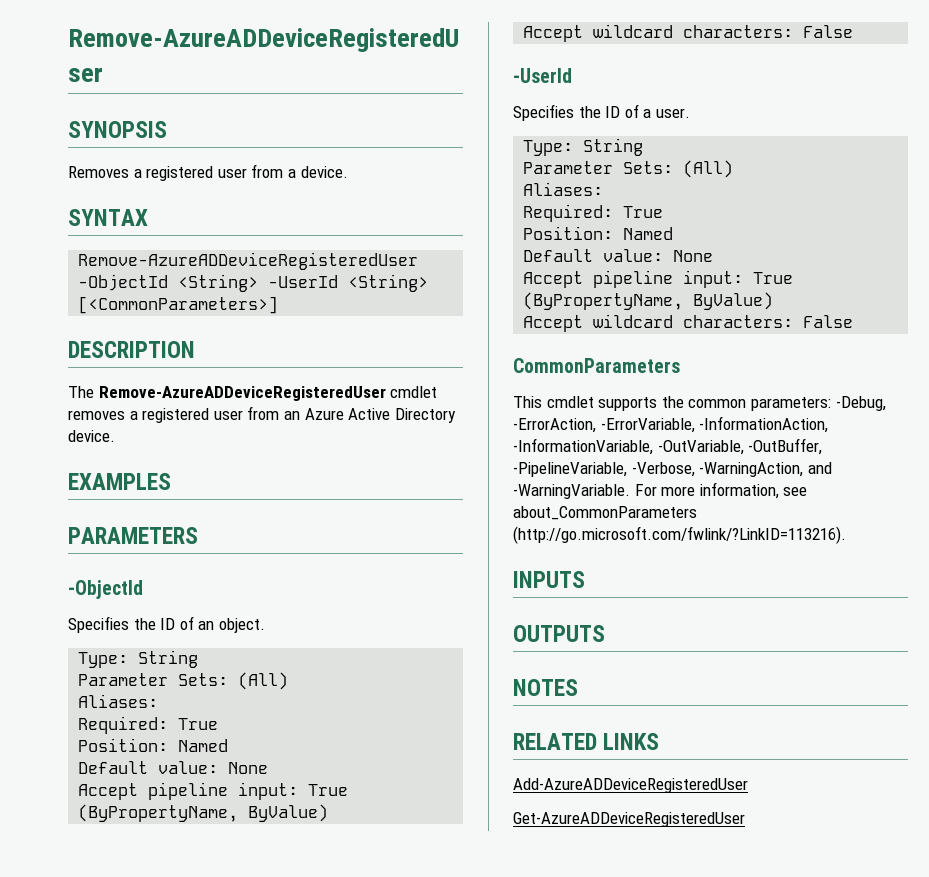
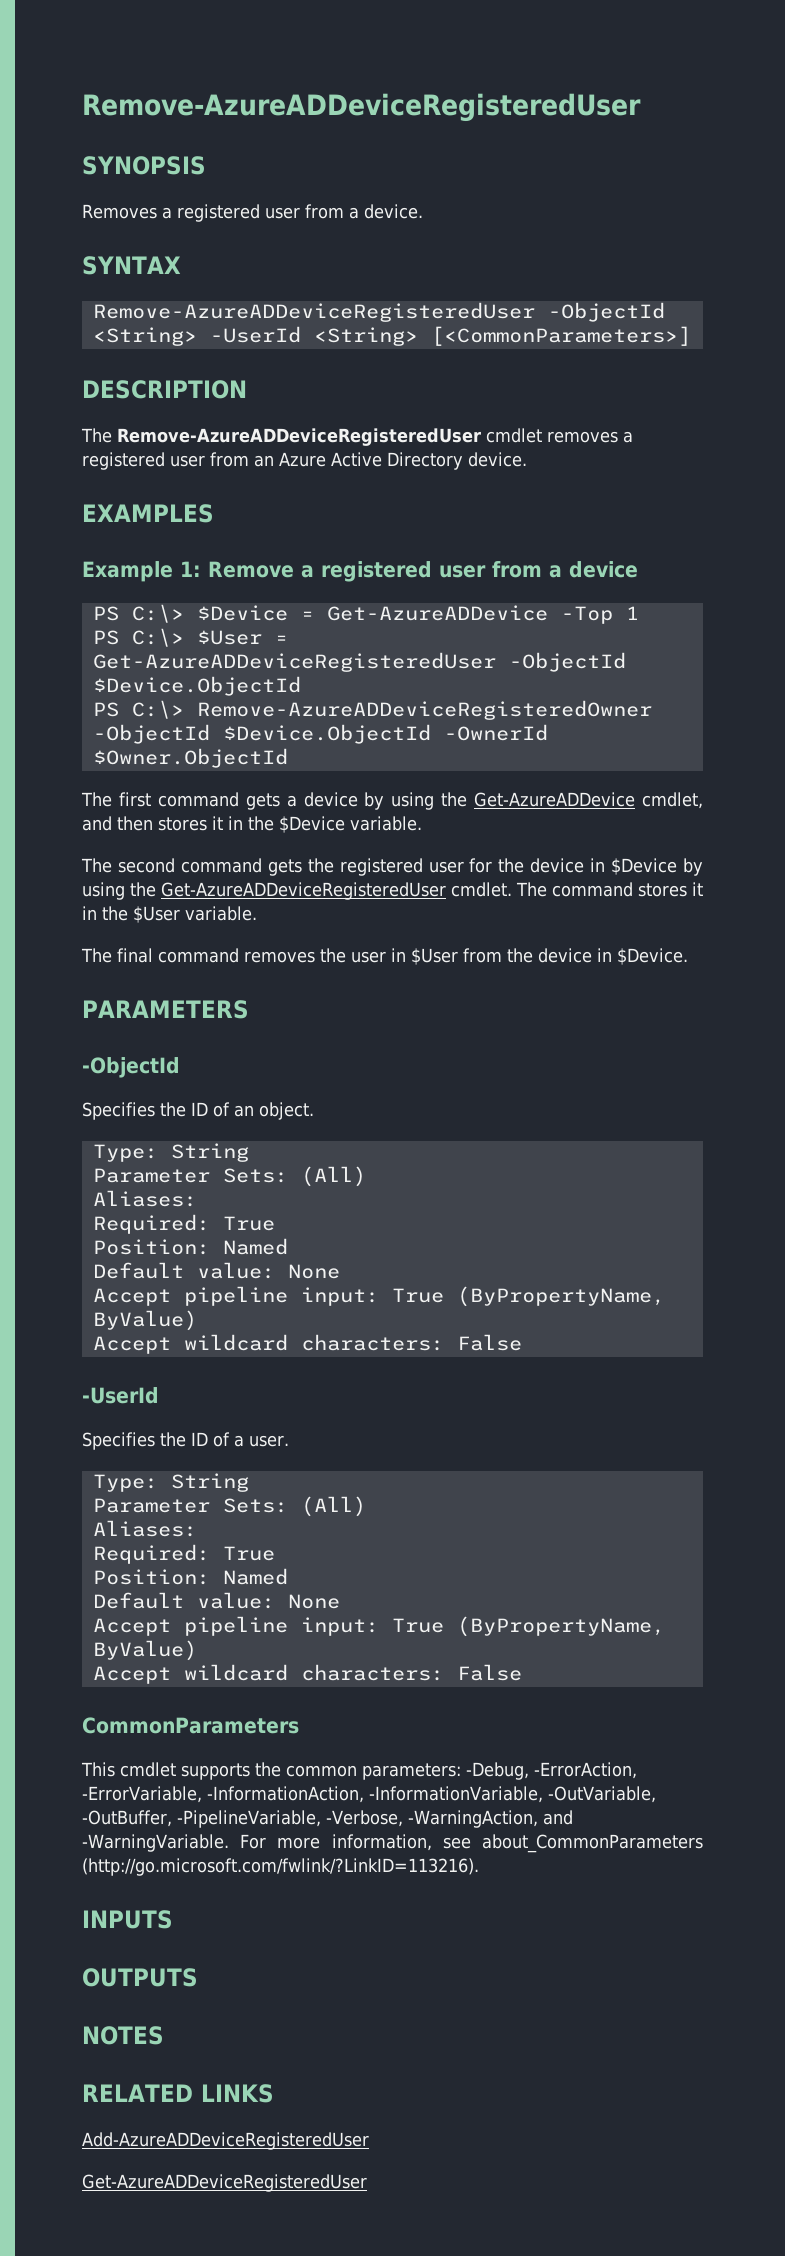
(171, 481) none -> [82,561,638,582] [92,604,639,624] [92,628,288,647] [92,652,626,672] [92,676,301,696] [92,700,652,720] [92,724,548,744] [92,748,288,768] [81,792,703,810] [82,816,422,833] [81,858,703,876] [82,882,703,900] [82,906,257,923] [81,948,688,965] // Example 1: Remove a registered user from a device // PS C:\> $Device = Get-AzureADDevice -Top 1 // PS C:\> $User = Get-AzureADDeviceRegisteredUser -ObjectId $Device.ObjectId // PS C:\> Remove-AzureADDeviceRegisteredOwner -ObjectId $Device.ObjectId -OwnerId $Owner.ObjectId // The first command gets a device by using the Get-AzureADDevice cmdlet, and then stores it in the $Device variable. // The second command gets the registered user for the device in $Device by using the Get-AzureADDeviceRegisteredUser cmdlet. The command stores it in the $User variable. // The final command removes the user in $User from the device in $Device.

